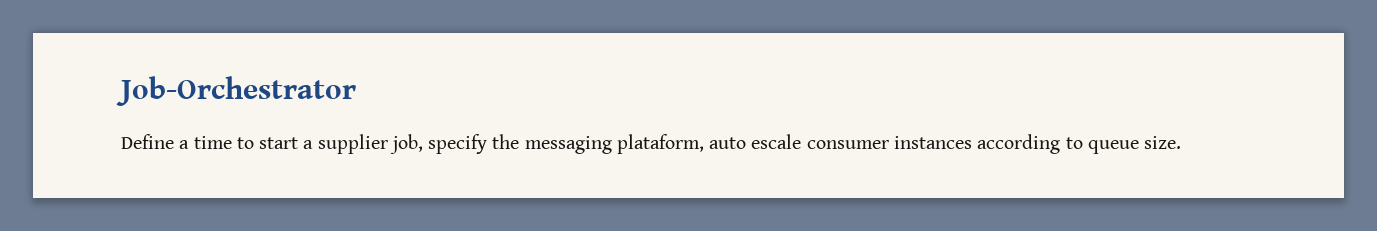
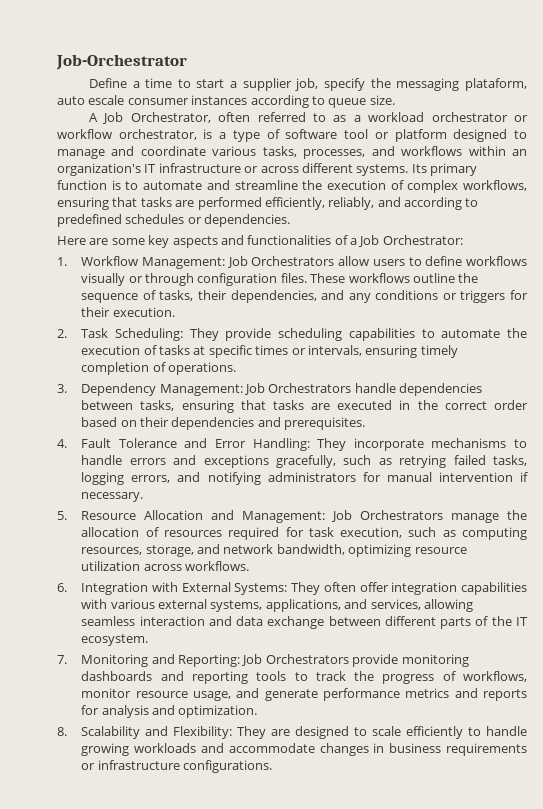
(1182, 142) none -> [88,112,528,124] [57,129,527,142] [57,146,528,159] [57,163,477,176] [57,180,527,193] [57,197,479,210] [57,214,291,227] [57,235,463,248] [57,256,527,269] [81,273,479,286] [81,290,528,303] [81,307,175,317] [57,328,527,341] [81,345,458,358] [81,362,237,375] [57,383,483,396] [81,400,529,413] [81,417,366,430] [57,438,527,451] [81,455,528,468] [81,472,528,485] [81,492,144,502] [57,510,527,523] [81,527,527,540] [81,544,467,557] [81,561,250,571] [57,582,527,595] [81,599,473,612] [81,616,528,629] [81,634,149,646] [57,654,469,667] [81,671,527,684] [81,688,527,701] [81,705,258,718] [57,726,528,739] [81,743,527,756] [81,760,273,773] // A Job Orchestrator, often referred to as a workload orchestrator or workflow orchestrator, is a type of software tool or platform designed to manage and coordinate various tasks, processes, and workflows within an organization's IT infrastructure or across different systems. Its primary function is to automate and streamline the execution of complex workflows, ensuring that tasks are performed efficiently, reliably, and according to predefined schedules or dependencies. // Here are some key aspects and functionalities of a Job Orchestrator: // 1. Workflow Management: Job Orchestrators allow users to define workflows visually or through configuration files. These workflows outline the sequence of tasks, their dependencies, and any conditions or triggers for their execution. // 2. Task Scheduling: They provide scheduling capabilities to automate the execution of tasks at specific times or intervals, ensuring timely completion of operations. // 3. Dependency Management: Job Orchestrators handle dependencies between tasks, ensuring that tasks are executed in the correct order based on their dependencies and prerequisites. // 4. Fault Tolerance and Error Handling: They incorporate mechanisms to handle errors and exceptions gracefully, such as retrying failed tasks, logging errors, and notifying administrators for manual intervention if necessary. // 5. Resource Allocation and Management: Job Orchestrators manage the allocation of resources required for task execution, such as computing resources, storage, and network bandwidth, optimizing resource utilization across workflows. // 6. Integration with External Systems: They often offer integration capabilities with various external systems, applications, and services, allowing seamless interaction and data exchange between different parts of the IT ecosystem. // 7. Monitoring and Reporting: Job Orchestrators provide monitoring dashboards and reporting tools to track the progress of workflows, monitor resource usage, and generate performance metrics and reports for analysis and optimization. // 8. Scalability and Flexibility: They are designed to scale efficiently to handle growing workloads and accommodate changes in business requirements or infrastructure configurations.

